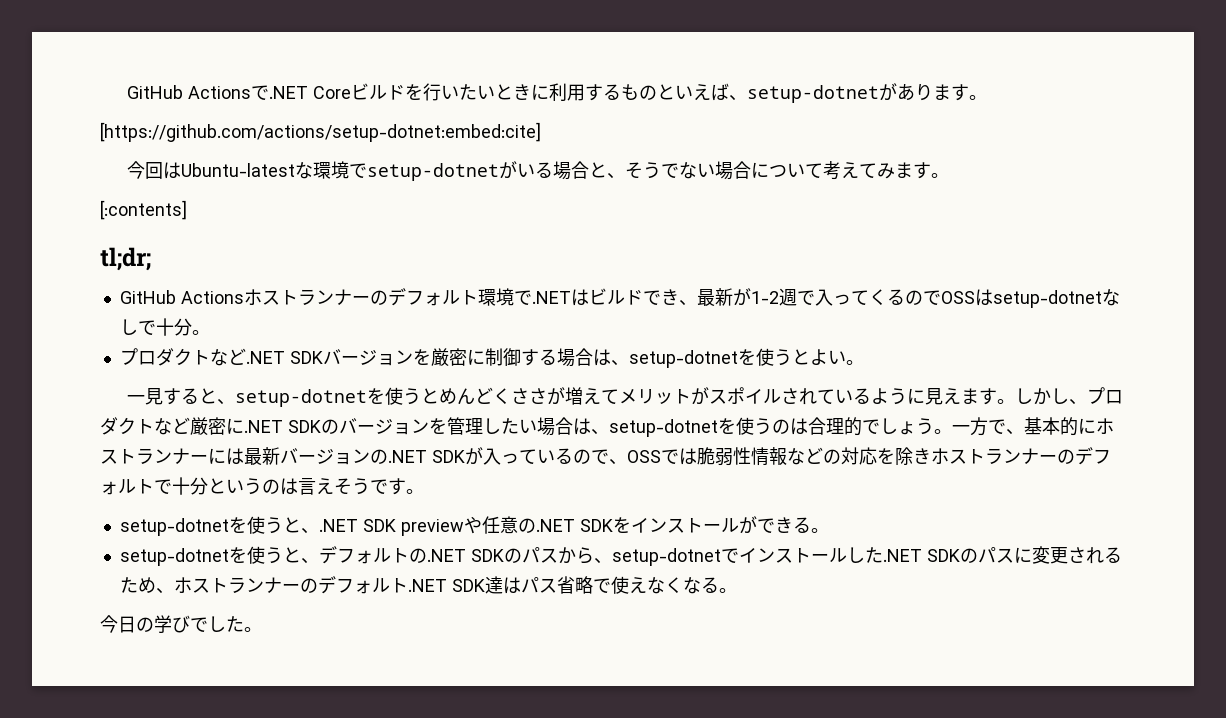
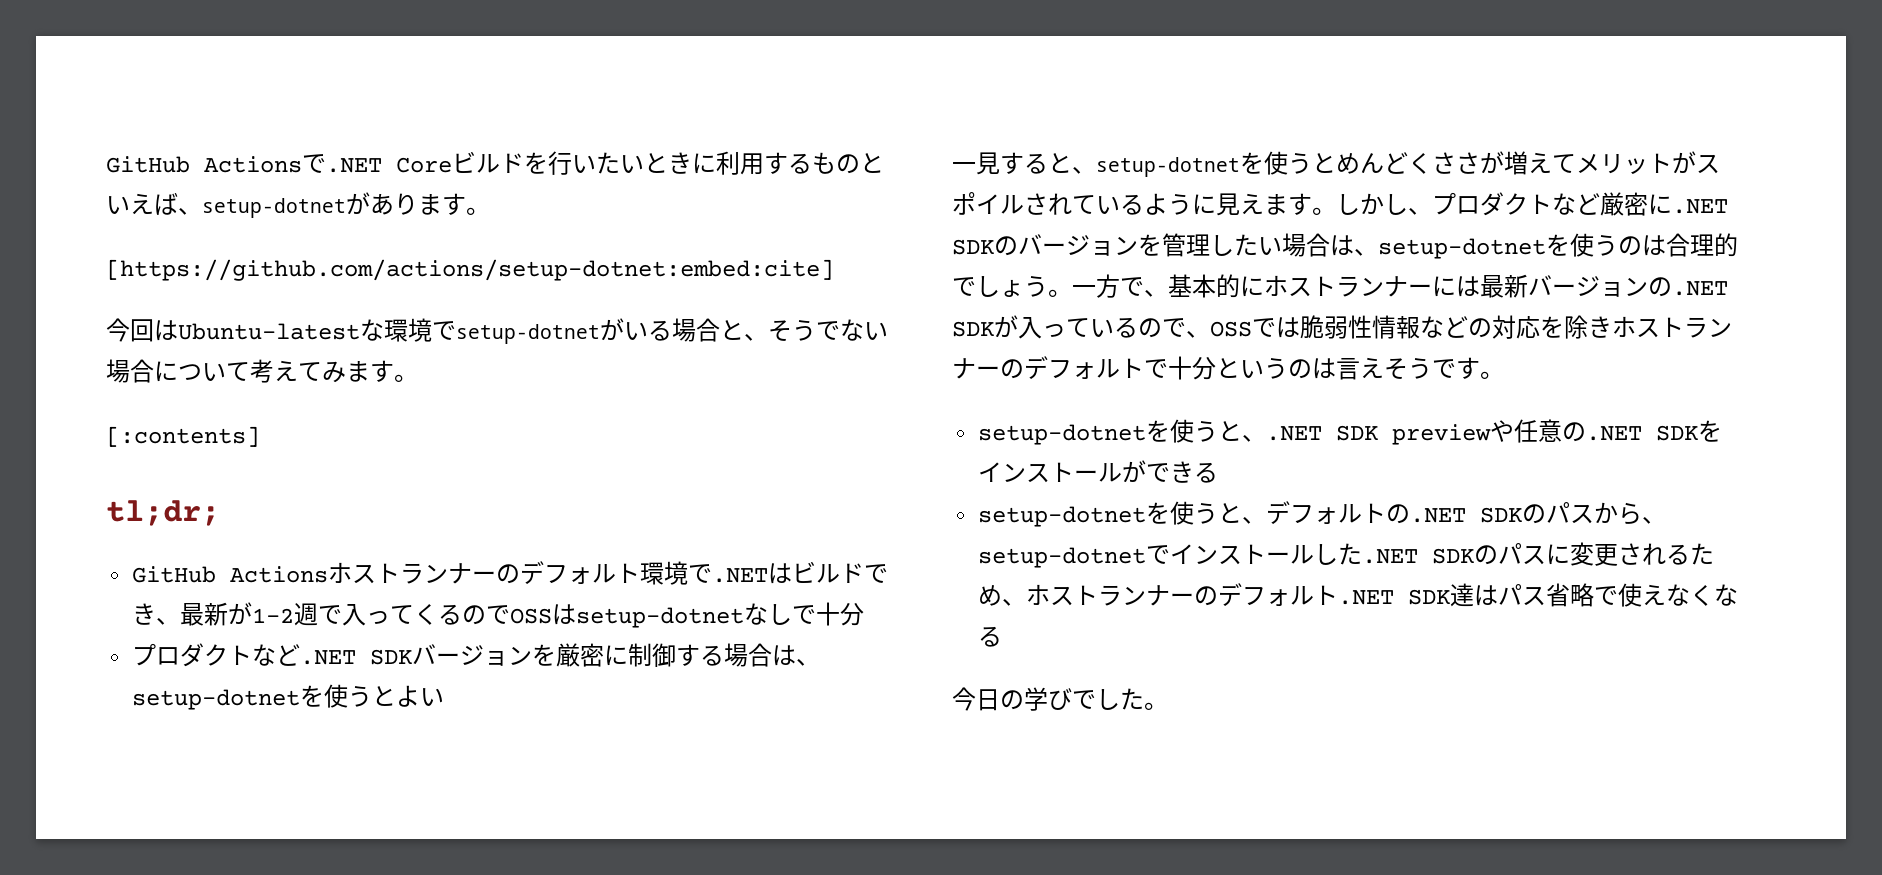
[191,330,210,335] 。 -> (865, 614) none
[845,360,864,365] 。 -> (445, 697) none
[810,528,829,533] 。 -> (1219, 472) none
[718,588,737,593] 。 -> (1003, 636) none

